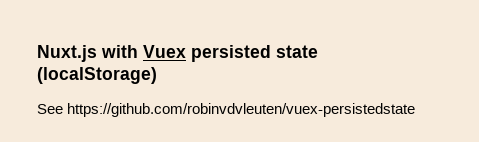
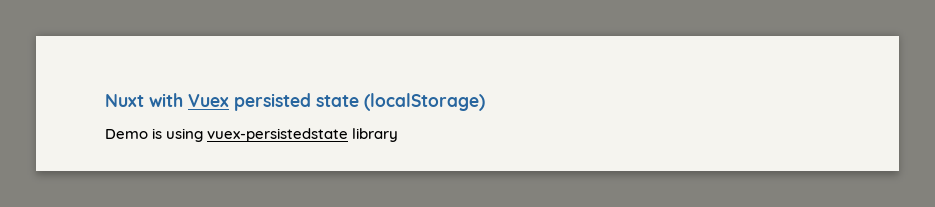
[37,45,97,62] Nuxt.js -> [105,94,144,107] Nuxt
[37,103,416,117] See https://github.com/robinvdvleuten/vuex-persistedstate -> [105,128,399,142] Demo is using vuex-persistedstate library

